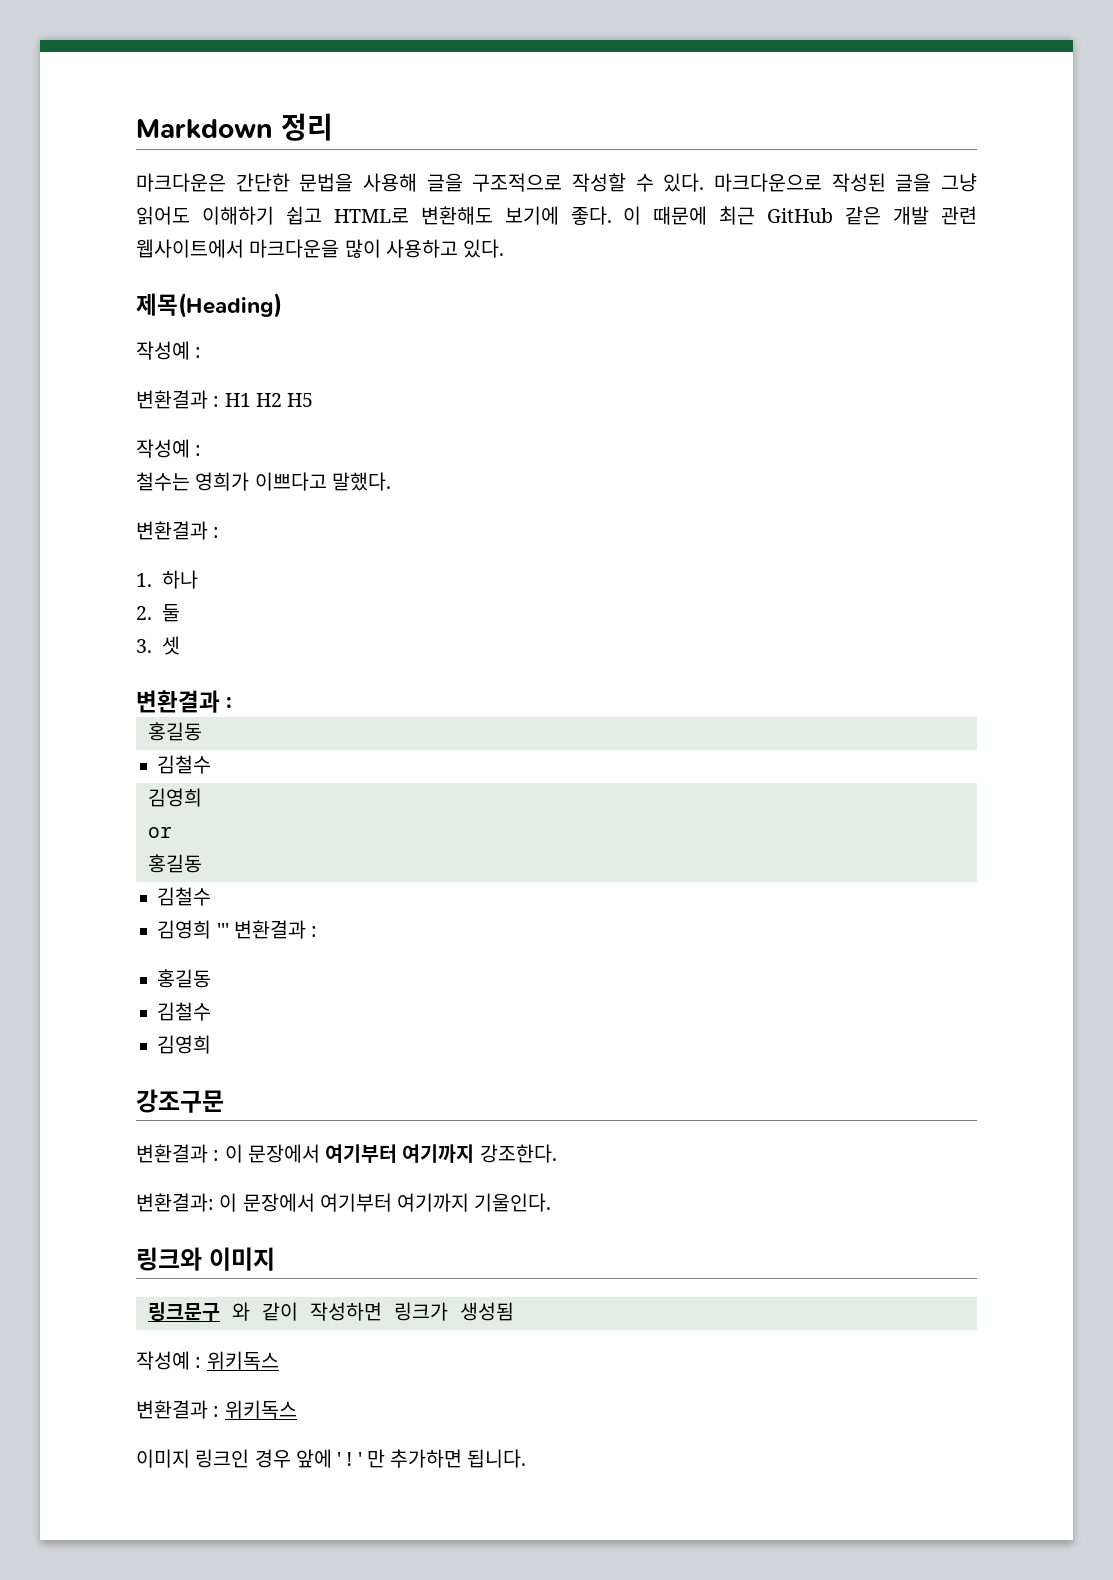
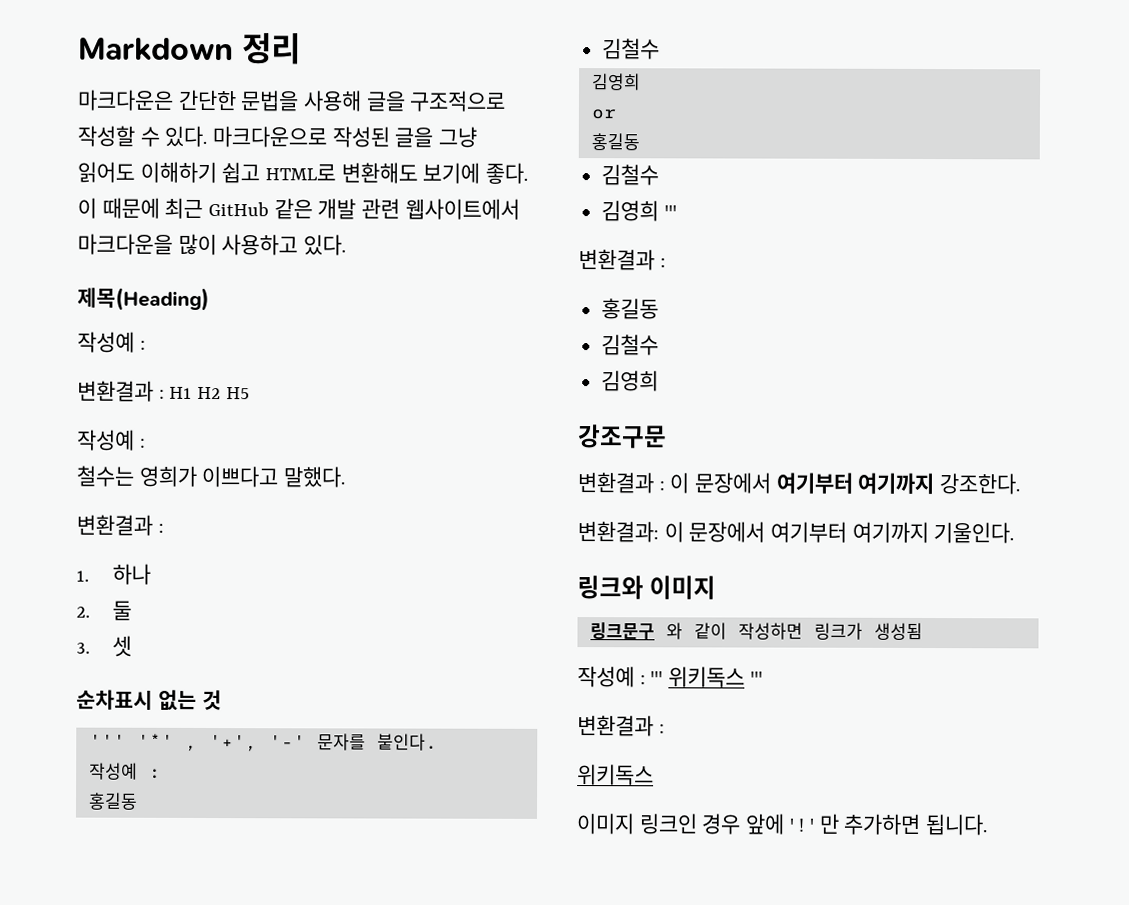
[136,690,220,713] 변환결과 -> [76,689,222,711] [88,733,438,752] [88,762,138,780] 순차표시 없는 것 // ''' '*' , '+', '-' 문자를 붙인다. // 작성예
(229, 930) none -> (677, 212) //
[206,1351,279,1370] [136,1400,220,1419] 위키독스 // 변환결과 : -> [650,666,763,688] [577,715,665,737] ''' 위키독스 ''' // 변환결과 : //

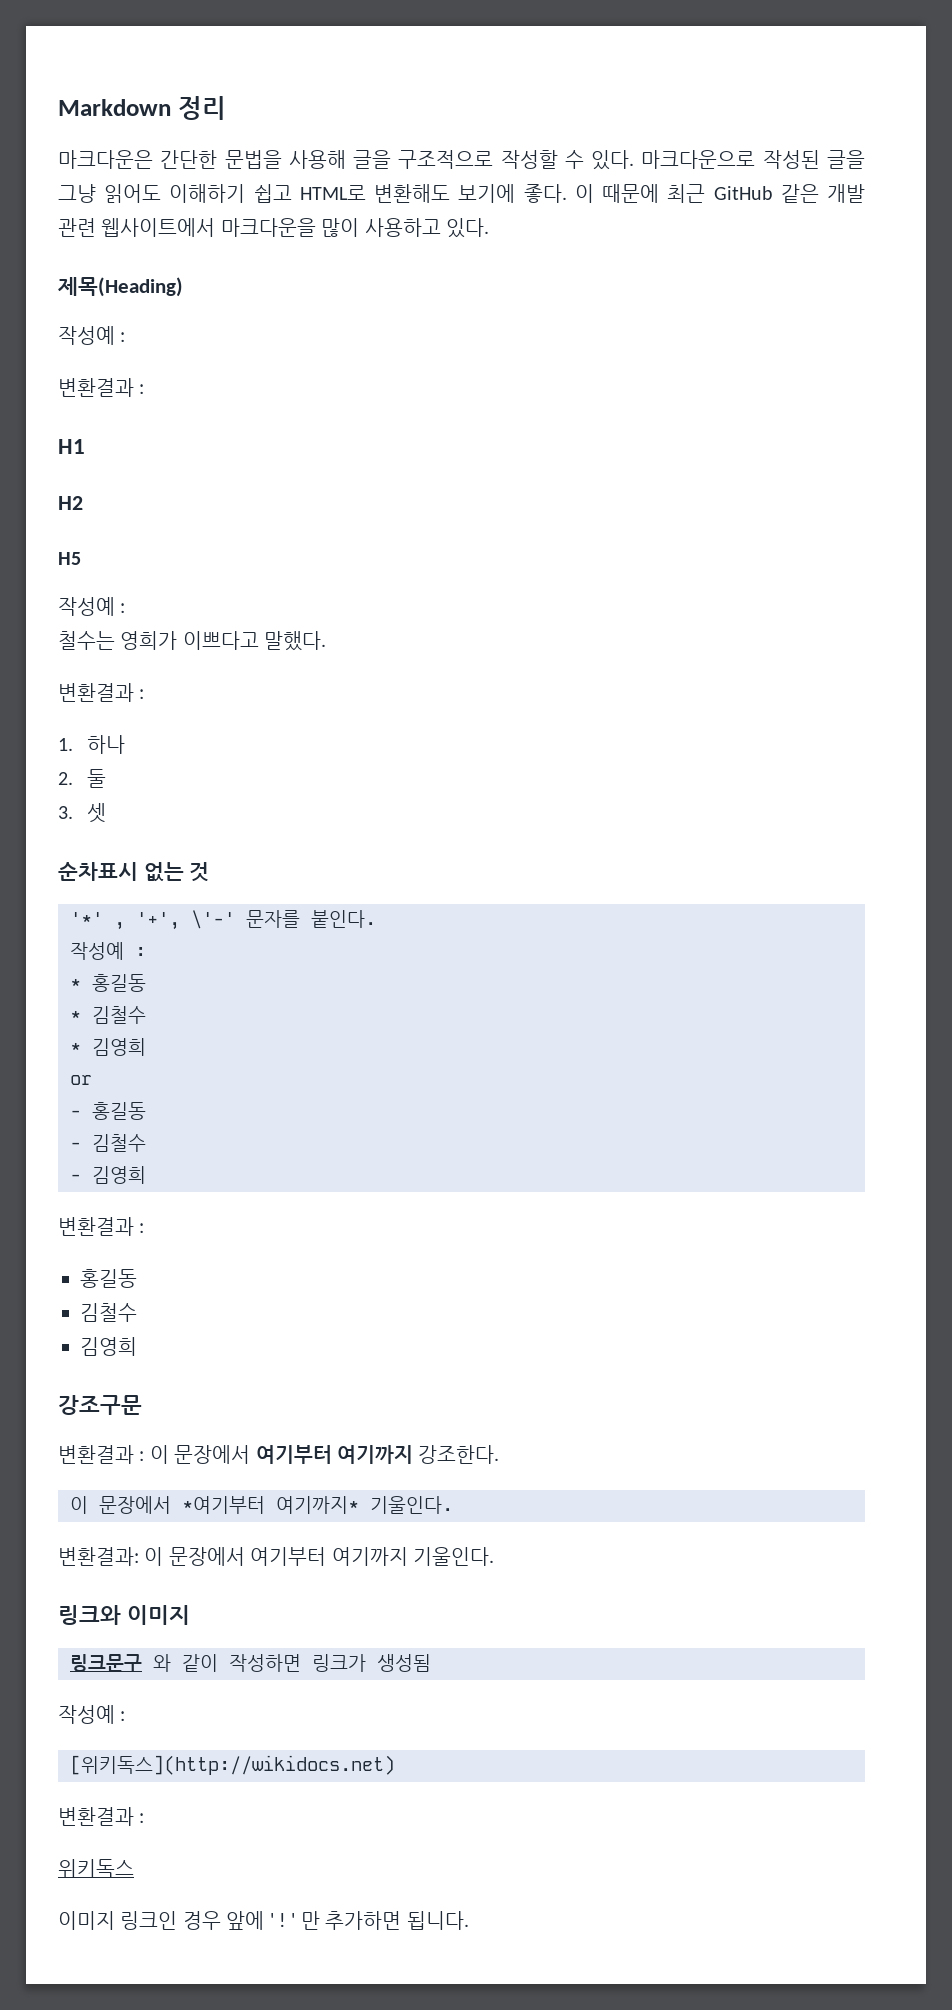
(165, 394) none -> (145, 389) //
(193, 392) none -> (85, 446) //
(222, 393) none -> (83, 503) //
[88,734,126,748] ''' -> (210, 872) none
[268,735,306,749] '-' -> [191,910,235,929] \'-'
[88,792,138,810] [602,38,661,60] 홍길동 // 김철수 // -> [70,974,146,992] [70,1006,146,1024] [70,1043,81,1053] * 홍길동 // * 김철수 // *
[590,133,640,151] [601,164,660,186] [601,200,677,222] 홍길동 // 김철수 // 김영희 ''' -> [70,1102,146,1120] [70,1134,146,1152] [70,1166,146,1184] - 홍길동 // - 김철수 // - 김영희
(1021, 484) none -> [70,1496,453,1514] // 이 문장에서 *여기부터 여기까지* 기울인다.
[650,666,763,688] ''' 위키독스 ''' -> [70,1755,395,1775] // [위키독스](http://wikidocs.net)

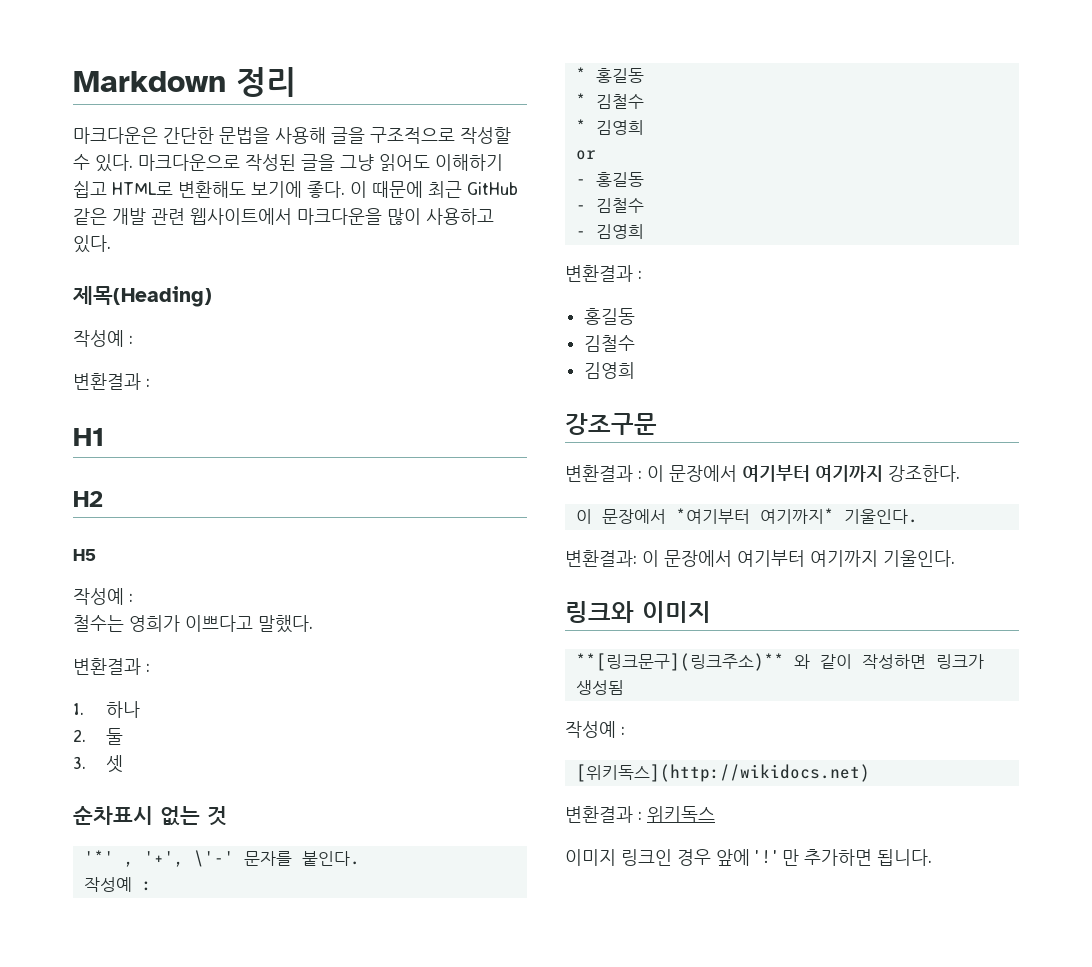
[70,1654,142,1672] 링크문구 -> [575,653,784,671] **[링크문구](링크주소)**
(145, 1818) // -> (642, 815) none

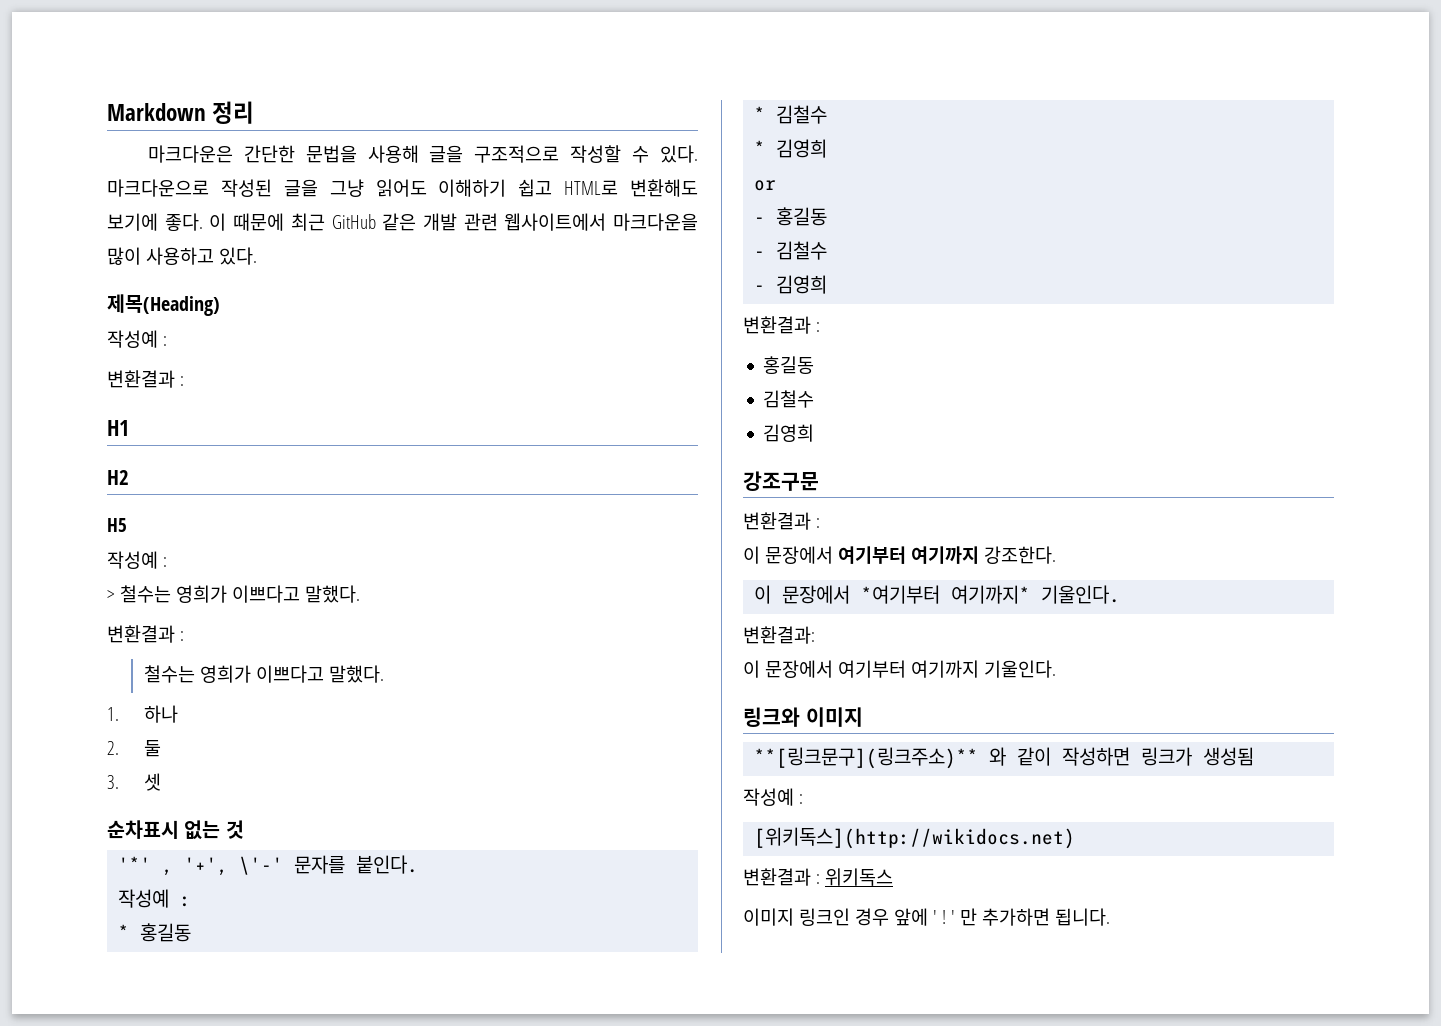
(133, 597) none -> [107,590,115,601] >
(150, 667) none -> [143,665,384,683] // 철수는 영희가 이쁘다고 말했다.
(642, 474) none -> (820, 523) //
(637, 558) none -> (815, 635) //

